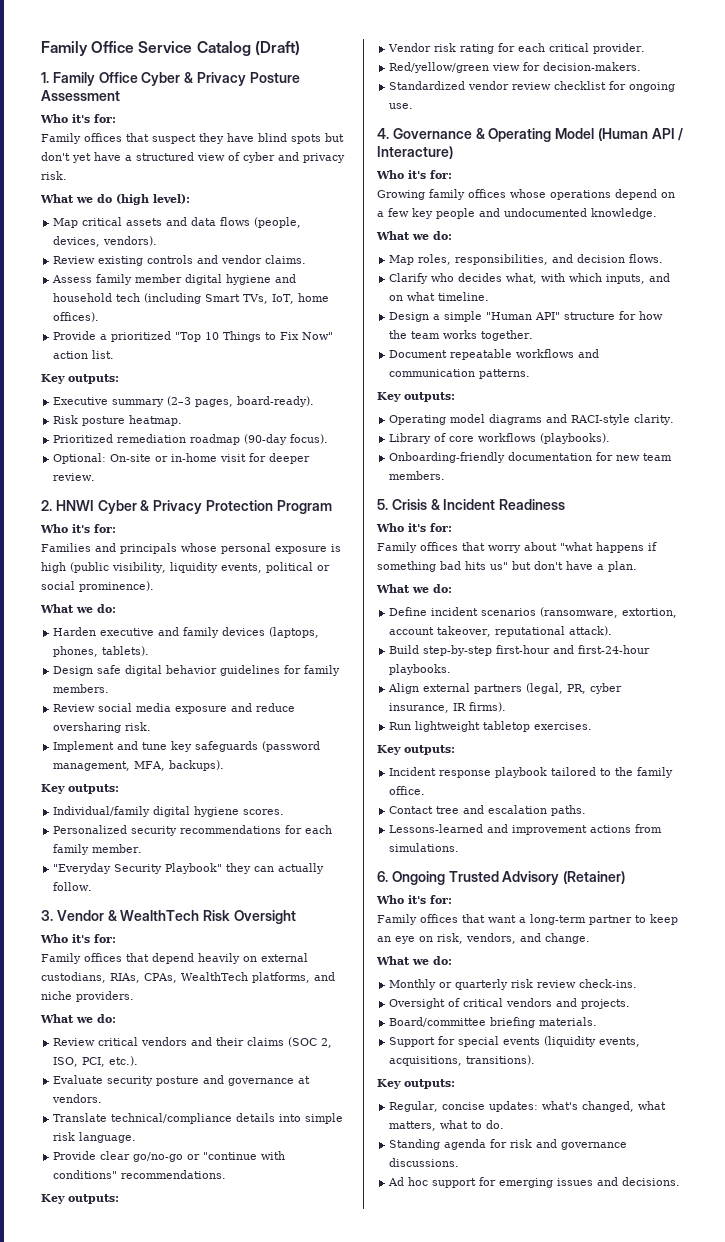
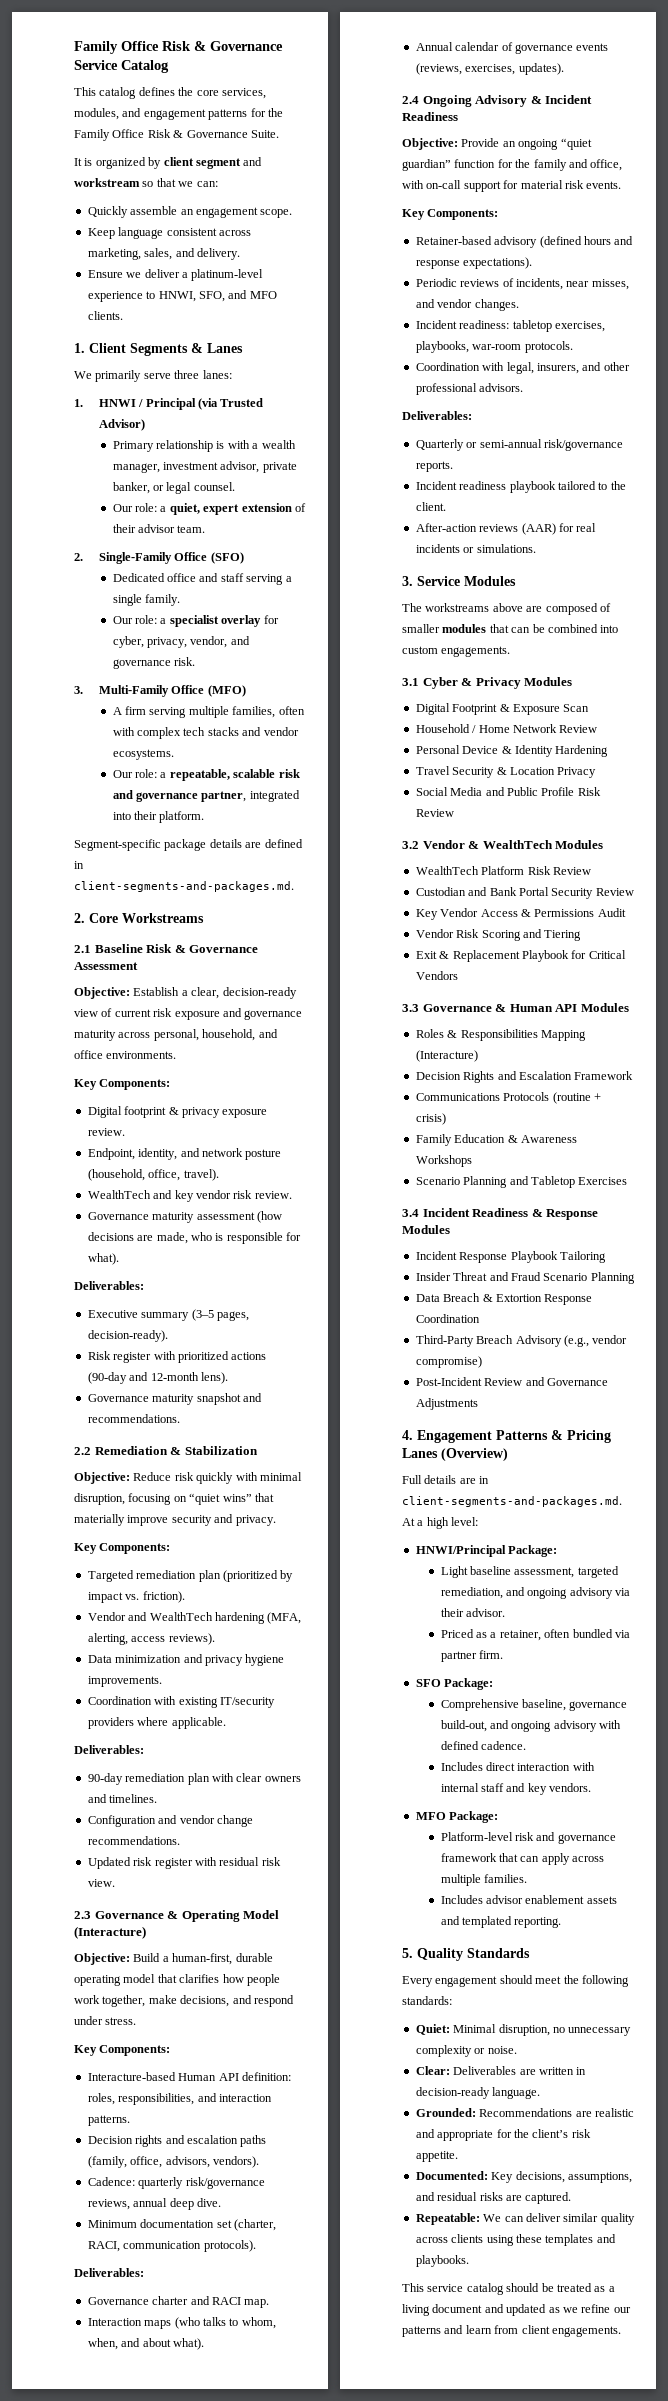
[41,41,135,56] Family Office -> [74,41,283,54] Family Office Risk & Governance
[254,41,300,56] [41,72,300,86] [41,90,120,101] [40,114,116,123] [41,133,344,144] [41,152,345,163] [41,171,67,180] [40,194,190,205] [53,217,302,228] [53,236,158,247] [53,255,307,266] [52,274,297,285] [53,293,330,304] [53,312,100,322] [53,331,334,342] [53,350,115,359] [41,374,119,384] [53,396,315,407] [53,415,183,426] [53,434,329,445] [53,453,311,464] [53,473,96,481] [41,500,332,514] [40,524,116,533] [41,543,341,554] [41,562,330,573] [41,581,154,592] [40,604,116,613] [53,627,320,638] [53,646,150,657] [53,665,341,676] [53,684,110,693] [53,703,296,714] [53,722,152,733] [53,741,321,752] [53,760,225,771] [41,784,119,794] [53,806,285,817] [53,825,333,836] [53,844,143,855] [53,863,325,874] [53,882,93,891] [41,910,296,924] [40,934,116,943] [41,953,308,964] [41,972,335,983] [41,991,134,1002] [40,1014,116,1023] [53,1037,333,1048] [53,1056,139,1067] [53,1075,311,1086] [52,1094,103,1103] [53,1113,344,1124] [53,1132,137,1143] [53,1151,286,1162] [53,1170,227,1179] [41,1194,119,1204] [388,43,646,54] [389,62,642,73] [389,81,676,92] [389,103,414,109] [377,128,684,142] [377,146,453,159] [376,170,452,179] [377,189,675,200] [377,208,657,219] [376,231,452,240] [389,254,664,265] [389,273,671,284] [389,292,490,301] [389,311,664,322] [389,330,534,341] [389,349,600,360] [389,369,531,379] [377,392,455,402] [389,414,675,425] [389,433,611,444] [389,452,673,463] [389,471,446,480] [377,499,566,510] [376,523,452,532] [377,542,657,553] [377,561,637,572] [376,584,452,593] [389,607,678,618] [389,626,613,637] [389,645,651,656] [389,664,452,675] [388,683,623,694] [389,702,507,713] [389,721,593,732] [377,745,455,755] [389,767,674,778] [389,786,426,795] [389,805,587,816] [389,824,663,835] [389,843,460,852] [377,871,626,885] [376,895,452,904] [377,914,678,925] [377,933,590,944] [376,956,452,965] [389,979,638,990] [389,998,631,1009] [389,1017,598,1028] [389,1036,641,1047] [389,1055,536,1066] [377,1079,455,1089] [389,1101,667,1112] [389,1120,505,1131] [389,1139,628,1150] [389,1158,460,1167] [388,1177,681,1188] (Draft) // 1. Family Office Cyber & Privacy Posture Assessment // Who it's for: // Family offices that suspect they have blind spots but don't yet have a structured view of cyber and privacy risk. // What we do (high level): // Map critical assets and data flows (people, devices, vendors). // Review existing controls and vendor claims. // Assess family member digital hygiene and household tech (including Smart TVs, IoT, home offices). // Provide a prioritized "Top 10 Things to Fix Now" action list. // Key outputs: // Executive summary (2–3 pages, board-ready). // Risk posture heatmap. // Prioritized remediation roadmap (90-day focus). // Optional: On-site or in-home visit for deeper review. // 2. HNWI Cyber & Privacy Protection Program // Who it's for: // Families and principals whose personal exposure is high (public visibility, liquidity events, political or social prominence). // What we do: // Harden executive and family devices (laptops, phones, tablets). // Design safe digital behavior guidelines for family members. // Review social media exposure and reduce oversharing risk. // Implement and tune key safeguards (password management, MFA, backups). // Key outputs: // Individual/family digital hygiene scores. // Personalized security recommendations for each family member. // "Everyday Security Playbook" they can actually follow. // 3. Vendor & WealthTech Risk Oversight // Who it's for: // Family offices that depend heavily on external custodians, RIAs, CPAs, WealthTech platforms, and niche providers. // What we do: // Review critical vendors and their claims (SOC 2, ISO, PCI, etc.). // Evaluate security posture and governance at vendors. // Translate technical/compliance details into simple risk language. // Provide clear go/no-go or "continue with conditions" recommendations. // Key outputs: // Vendor risk rating for each critical provider. // Red/yellow/green view for decision-makers. // Standardized vendor review checklist for ongoing use. // 4. Governance & Operating Model (Human API / Interacture) // Who it's for: // Growing family offices whose operations depend on a few key people and undocumented knowledge. // What we do: // Map roles, responsibilities, and decision flows. // Clarify who decides what, with which inputs, and on what timeline. // Design a simple "Human API" structure for how the team works together. // Document repeatable workflows and communication patterns. // Key outputs: // Operating model diagrams and RACI-style clarity. // Library of core workflows (playbooks). // Onboarding-friendly documentation for new team members. // 5. Crisis & Incident Readiness // Who it's for: // Family offices that worry about "what happens if something bad hits us" but don't have a plan. // What we do: // Define incident scenarios (ransomware, extortion, account takeover, reputational attack). // Build step-by-step first-hour and first-24-hour playbooks. // Align external partners (legal, PR, cyber insurance, IR firms). // Run lightweight tabletop exercises. // Key outputs: // Incident response playbook tailored to the family office. // Contact tree and escalation paths. // Lessons-learned and improvement actions from simulations. // 6. Ongoing Trusted Advisory (Retainer) // Who it's for: // Family offices that want a long-term partner to keep an eye on risk, vendors, and change. // What we do: // Monthly or quarterly risk review check-ins. // Oversight of critical vendors and projects. // Board/committee briefing materials. // Support for special events (liquidity events, acquisitions, transitions). // Key outputs: // Regular, concise updates: what's changed, what matters, what to do. // Standing agenda for risk and governance discussions. // Ad hoc support for emerging issues and decisions. -> [74,87,266,99] [74,108,283,120] [74,129,279,141] [74,157,263,169] [74,178,218,187] [87,206,293,218] [87,227,251,239] [87,248,240,260] [87,269,264,281] [87,290,277,302] [87,311,123,320] [74,343,243,356] [74,370,232,382] [74,398,264,410] [98,419,145,431] [112,440,296,452] [112,461,297,473] [112,482,235,494] [112,503,306,515] [112,524,206,533] [74,552,244,564] [112,573,292,585] [112,594,181,606] [112,615,279,627] [112,636,250,648] [112,657,196,669] [74,685,246,697] [112,706,305,718] [112,727,299,739] [112,749,174,760] [112,769,300,781] [112,790,300,802] [112,811,205,823] [74,839,303,851] [74,861,84,869] [74,881,294,892] [74,913,204,923] [74,944,259,953] [74,962,138,970] [74,987,297,999] [74,1008,303,1020] [74,1029,278,1041] [74,1050,177,1059] [74,1079,171,1090] [87,1106,268,1118] [87,1128,125,1136] [87,1148,282,1160] [87,1169,219,1181] [87,1190,292,1202] [87,1211,282,1223] [87,1232,301,1244] [87,1253,119,1265] [74,1281,144,1290] [87,1309,249,1321] [87,1330,168,1342] [87,1351,267,1363] [87,1372,228,1384] [87,1393,262,1405] [87,1414,180,1423] [74,1446,258,1455] [74,1472,302,1484] [74,1493,274,1505] [74,1514,276,1526] [74,1543,171,1554] [87,1570,294,1582] [87,1591,185,1603] [87,1612,302,1624] [87,1633,215,1645] [87,1654,285,1666] [87,1676,162,1687] [87,1696,275,1708] [87,1717,226,1729] [74,1745,144,1754] [87,1773,301,1785] [87,1794,158,1803] [87,1815,253,1827] [87,1836,180,1845] [87,1857,281,1869] [87,1879,115,1887] [74,1910,280,1922] [74,1926,146,1939] [74,1953,273,1965] [74,1974,280,1986] [74,1995,294,2007] [74,2016,137,2025] [74,2045,171,2056] [87,2072,291,2081] [87,2093,272,2105] [87,2115,130,2126] [87,2135,267,2147] [87,2156,259,2168] [87,2177,265,2189] [87,2198,221,2210] [87,2219,276,2231] [87,2240,256,2252] [74,2268,144,2277] [87,2296,270,2308] [87,2317,276,2329] [87,2338,204,2350] [415,42,609,54] [415,63,564,75] [402,95,593,107] [402,112,458,121] [402,138,592,150] [402,159,623,171] [402,180,622,192] [402,209,499,220] [415,236,634,248] [415,257,533,269] [415,278,629,290] [415,299,519,311] [415,320,605,332] [415,341,573,353] [415,362,630,374] [415,383,524,395] [402,411,472,420] [415,439,623,451] [415,461,453,472] [415,481,626,493] [415,502,446,511] [415,523,597,535] [415,544,536,553] [402,576,516,586] [402,603,611,615] [402,624,619,633] [402,646,511,657] [402,677,573,689] [415,703,590,715] [415,724,598,733] [415,745,609,757] [415,766,597,778] [415,787,601,796] [415,809,454,817] [402,840,604,849] [415,866,591,875] [415,887,634,899] [415,908,626,920] [415,929,582,941] [415,950,626,962] [415,971,458,980] [402,1003,629,1012] [415,1029,586,1041] [415,1050,478,1062] [415,1071,634,1083] [415,1092,601,1104] [415,1113,446,1125] [415,1134,577,1146] [415,1155,472,1167] [415,1176,628,1188] [402,1208,599,1220] [402,1225,450,1234] [415,1251,606,1263] [415,1272,635,1284] [415,1293,593,1305] [415,1314,480,1323] [415,1335,628,1347] [415,1356,482,1368] [415,1377,608,1386] [415,1398,478,1410] [402,1430,611,1443] [402,1448,508,1461] [402,1475,490,1484] [402,1496,622,1507] [402,1517,479,1529] [415,1545,558,1557] [440,1566,619,1578] [440,1587,631,1599] [440,1608,506,1617] [440,1629,630,1641] [440,1650,504,1662] [415,1678,494,1690] [440,1699,628,1711] [440,1720,622,1732] [440,1741,527,1750] [440,1762,595,1771] [440,1783,592,1795] [415,1811,499,1823] [440,1832,616,1844] [440,1853,605,1865] [440,1874,528,1886] [440,1895,617,1904] [440,1916,562,1928] [402,1948,530,1961] [402,1975,629,1987] [402,1996,452,2005] [415,2024,632,2036] [415,2045,517,2057] [415,2066,587,2075] [415,2087,541,2099] [415,2108,634,2117] [415,2129,591,2141] [415,2151,458,2162] [415,2171,632,2183] [415,2192,572,2204] [415,2213,635,2225] [415,2234,616,2246] [415,2255,469,2267] [402,2283,615,2295] [402,2304,631,2316] [402,2325,621,2337] // This catalog defines the core services, modules, and engagement patterns for the Family Office Risk & Governance Suite. // It is organized by client segment and workstream so that we can: // Quickly assemble an engagement scope. // Keep language consistent across marketing, sales, and delivery. // Ensure we deliver a platinum-level experience to HNWI, SFO, and MFO clients. // 1. Client Segments & Lanes // We primarily serve three lanes: // 1. HNWI / Principal (via Trusted Advisor) // Primary relationship is with a wealth manager, investment advisor, private banker, or legal counsel. // Our role: a quiet, expert extension of their advisor team. // 2. Single-Family Office (SFO) // Dedicated office and staff serving a single family. // Our role: a specialist overlay for cyber, privacy, vendor, and governance risk. // 3. Multi-Family Office (MFO) // A firm serving multiple families, often with complex tech stacks and vendor ecosystems. // Our role: a repeatable, scalable risk and governance partner, integrated into their platform. // Segment-specific package details are defined in client-segments-and-packages.md. // 2. Core Workstreams // 2.1 Baseline Risk & Governance Assessment // Objective: Establish a clear, decision-ready view of current risk exposure and governance maturity across personal, household, and office environments. // Key Components: // Digital footprint & privacy exposure review. // Endpoint, identity, and network posture (household, office, travel). // WealthTech and key vendor risk review. // Governance maturity assessment (how decisions are made, who is responsible for what). // Deliverables: // Executive summary (3–5 pages, decision-ready). // Risk register with prioritized actions (90-day and 12-month lens). // Governance maturity snapshot and recommendations. // 2.2 Remediation & Stabilization // Objective: Reduce risk quickly with minimal disruption, focusing on “quiet wins” that materially improve security and privacy. // Key Components: // Targeted remediation plan (prioritized by impact vs. friction). // Vendor and WealthTech hardening (MFA, alerting, access reviews). // Data minimization and privacy hygiene improvements. // Coordination with existing IT/security providers where applicable. // Deliverables: // 90-day remediation plan with clear owners and timelines. // Configuration and vendor change recommendations. // Updated risk register with residual risk view. // 2.3 Governance & Operating Model (Interacture) // Objective: Build a human-first, durable operating model that clarifies how people work together, make decisions, and respond under stress. // Key Components: // Interacture-based Human API definition: roles, responsibilities, and interaction patterns. // Decision rights and escalation paths (family, office, advisors, vendors). // Cadence: quarterly risk/governance reviews, annual deep dive. // Minimum documentation set (charter, RACI, communication protocols). // Deliverables: // Governance charter and RACI map. // Interaction maps (who talks to whom, when, and about what). // Annual calendar of governance events (reviews, exercises, updates). // 2.4 Ongoing Advisory & Incident Readiness // Objective: Provide an ongoing “quiet guardian” function for the family and office, with on-call support for material risk events. // Key Components: // Retainer-based advisory (defined hours and response expectations). // Periodic reviews of incidents, near misses, and vendor changes. // Incident readiness: tabletop exercises, playbooks, war-room protocols. // Coordination with legal, insurers, and other professional advisors. // Deliverables: // Quarterly or semi-annual risk/governance reports. // Incident readiness playbook tailored to the client. // After-action reviews (AAR) for real incidents or simulations. // 3. Service Modules // The workstreams above are composed of smaller modules that can be combined into custom engagements. // 3.1 Cyber & Privacy Modules // Digital Footprint & Exposure Scan // Household / Home Network Review // Personal Device & Identity Hardening // Travel Security & Location Privacy // Social Media and Public Profile Risk Review // 3.2 Vendor & WealthTech Modules // WealthTech Platform Risk Review // Custodian and Bank Portal Security Review // Key Vendor Access & Permissions Audit // Vendor Risk Scoring and Tiering // Exit & Replacement Playbook for Critical Vendors // 3.3 Governance & Human API Modules // Roles & Responsibilities Mapping (Interacture) // Decision Rights and Escalation Framework // Communications Protocols (routine + crisis) // Family Education & Awareness Workshops // Scenario Planning and Tabletop Exercises // 3.4 Incident Readiness & Response Modules // Incident Response Playbook Tailoring // Insider Threat and Fraud Scenario Planning // Data Breach & Extortion Response Coordination // Third-Party Breach Advisory (e.g., vendor compromise) // Post-Incident Review and Governance Adjustments // 4. Engagement Patterns & Pricing Lanes (Overview) // Full details are in client-segments-and-packages.md. At a high level: // HNWI/Principal Package: // Light baseline assessment, targeted remediation, and ongoing advisory via their advisor. // Priced as a retainer, often bundled via partner firm. // SFO Package: // Comprehensive baseline, governance build-out, and ongoing advisory with defined cadence. // Includes direct interaction with internal staff and key vendors. // MFO Package: // Platform-level risk and governance framework that can apply across multiple families. // Includes advisor enablement assets and templated reporting. // 5. Quality Standards // Every engagement should meet the following standards: // Quiet: Minimal disruption, no unnecessary complexity or noise. // Clear: Deliverables are written in decision-ready language. // Grounded: Recommendations are realistic and appropriate for the client’s risk appetite. // Documented: Key decisions, assumptions, and residual risks are captured. // Repeatable: We can deliver similar quality across clients using these templates and playbooks. // This service catalog should be treated as a living document and updated as we refine our patterns and learn from client engagements.

